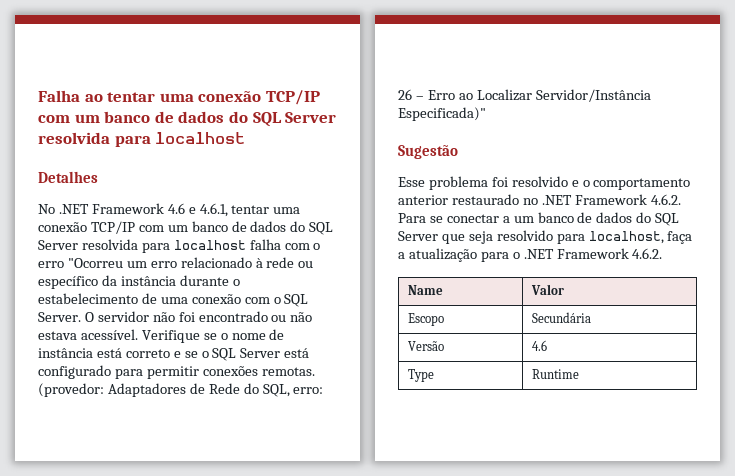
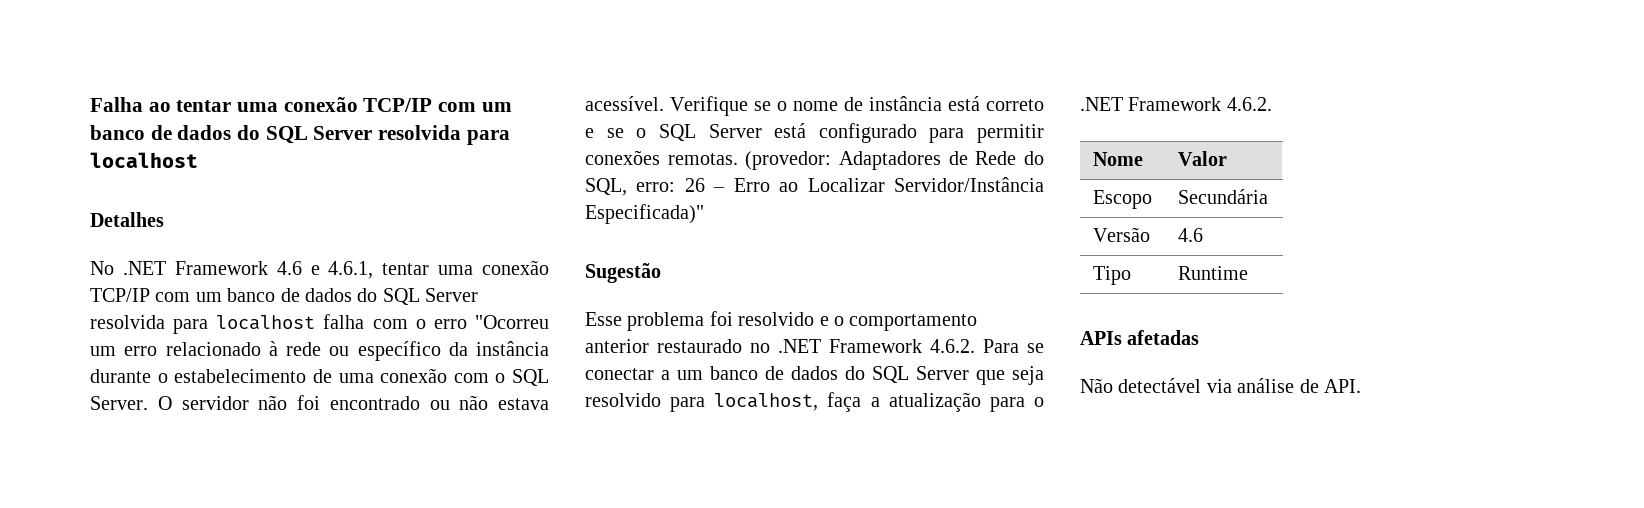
[408,285,444,295] Name -> [1092,152,1143,166] Nome
[408,369,435,382] Type -> [1092,266,1131,285] Tipo
(580, 374) none -> [1080,330,1200,345] [1080,378,1361,393] // APIs afetadas // Não detectável via análise de API.

